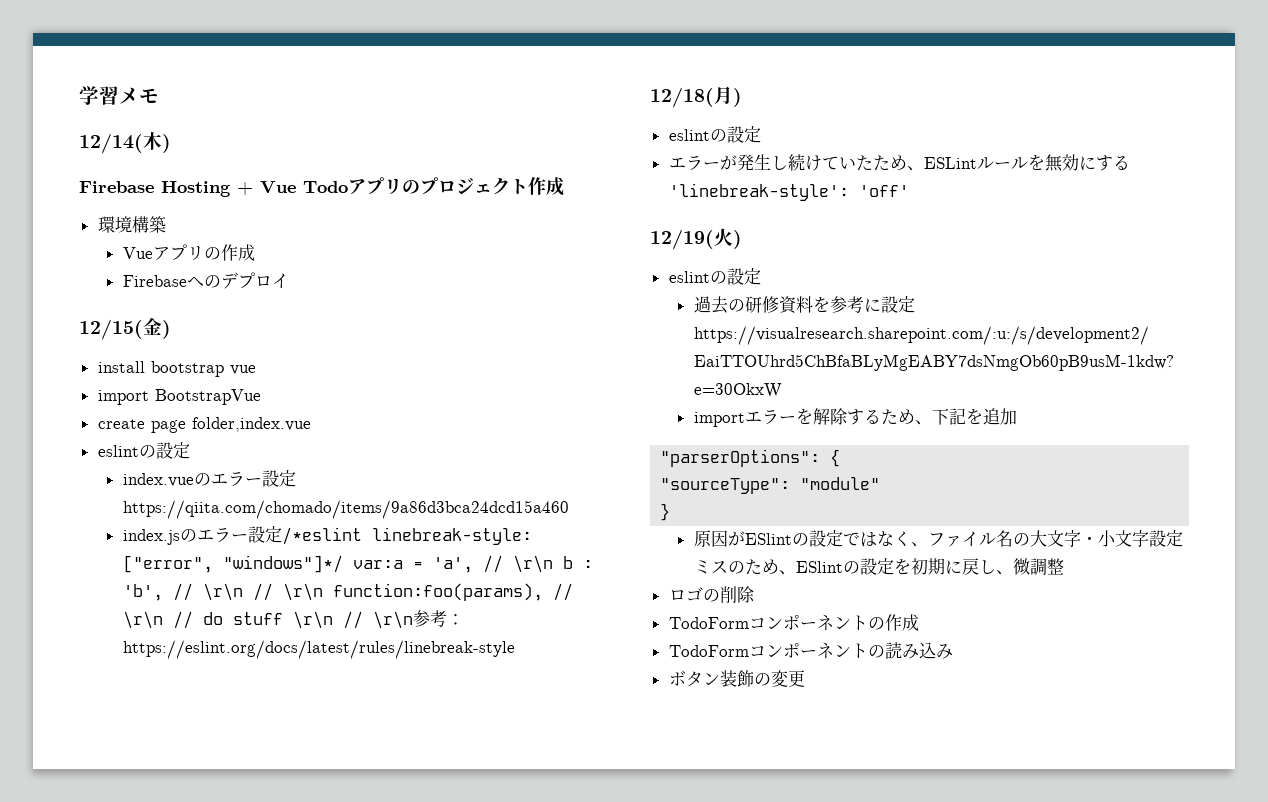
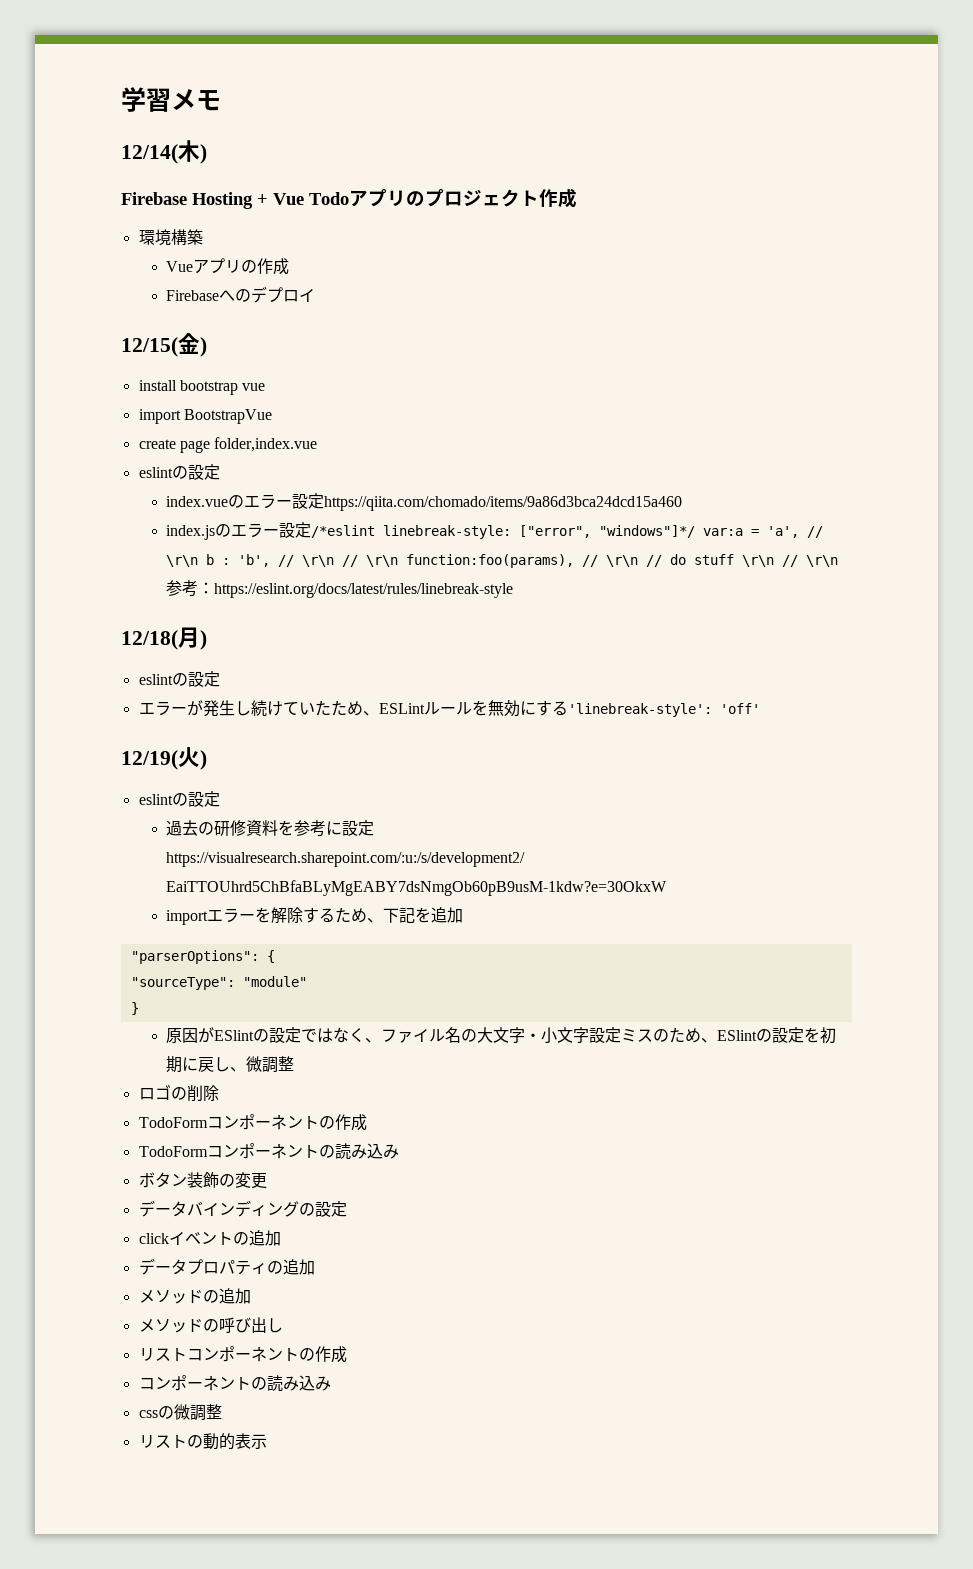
(805, 678) none -> [138,1200,347,1217] [138,1230,281,1246] [138,1258,315,1275] [138,1288,251,1304] [138,1317,283,1333] [138,1346,347,1363] [138,1375,331,1391] [138,1404,222,1421] [138,1433,267,1450] // データバインディングの設定 // clickイベントの追加 // データプロパティの追加 // メソッドの追加 // メソッドの呼び出し // リストコンポーネントの作成 // コンポーネントの読み込み // cssの微調整 // リストの動的表示

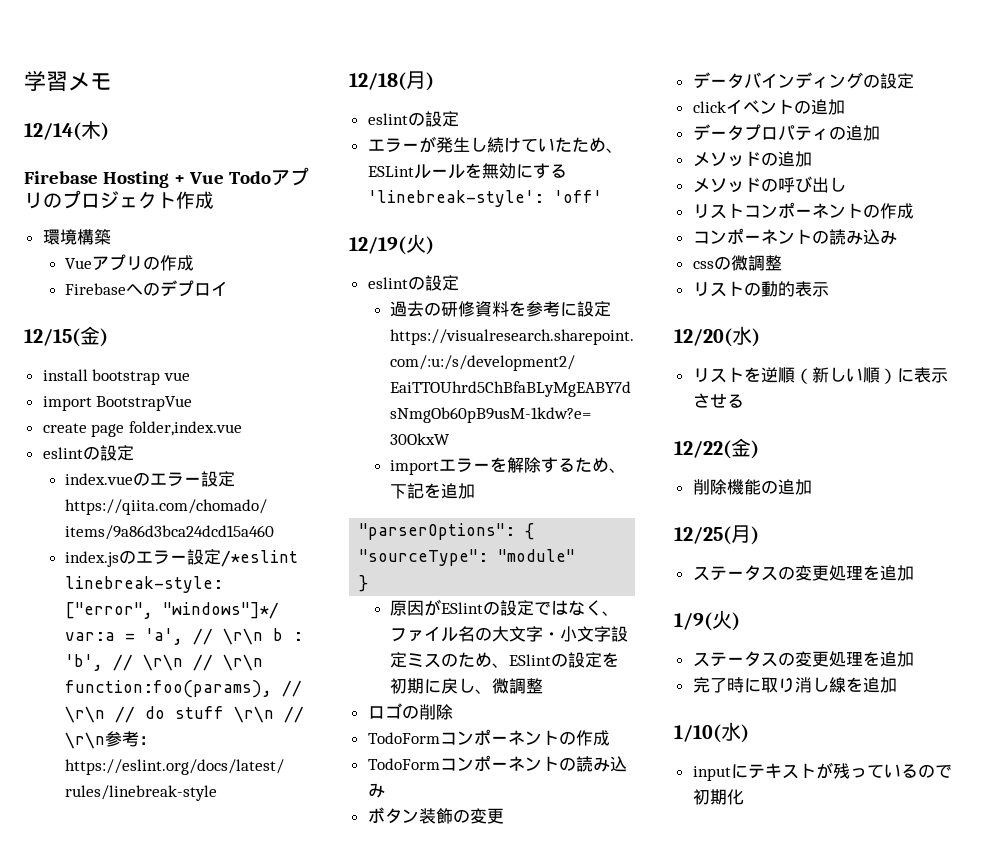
(267, 1441) none -> [674,326,760,347] [692,367,948,384] [692,393,744,408] [674,438,759,459] [692,479,812,495] [674,525,759,545] [692,565,914,581] [674,610,740,631] [692,651,914,667] [692,677,897,693] [674,722,749,743] [692,762,952,781] [692,789,744,805] // 12/20(水) // リストを逆順（新しい順）に表示させる // 12/22(金) // 削除機能の追加 // 12/25(月) // ステータスの変更処理を追加 // 1/9(火) // ステータスの変更処理を追加 // 完了時に取り消し線を追加 // 1/10(水) // inputにテキストが残っているので初期化

